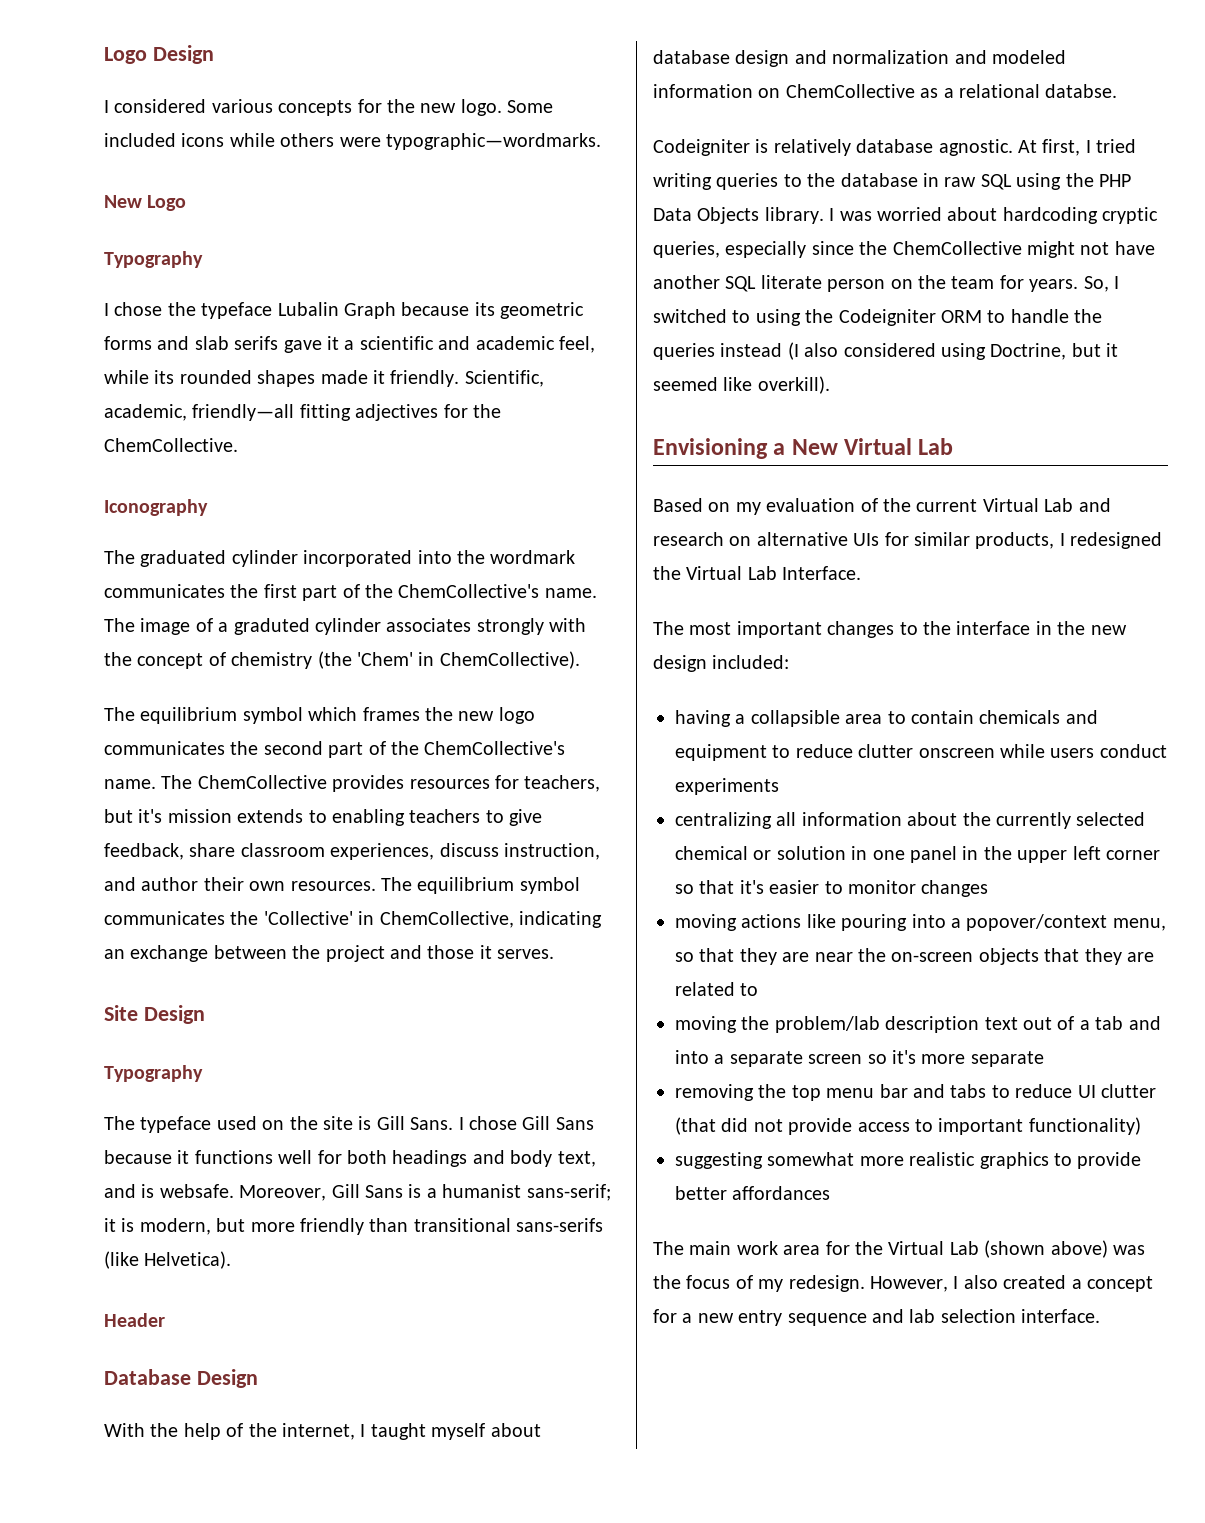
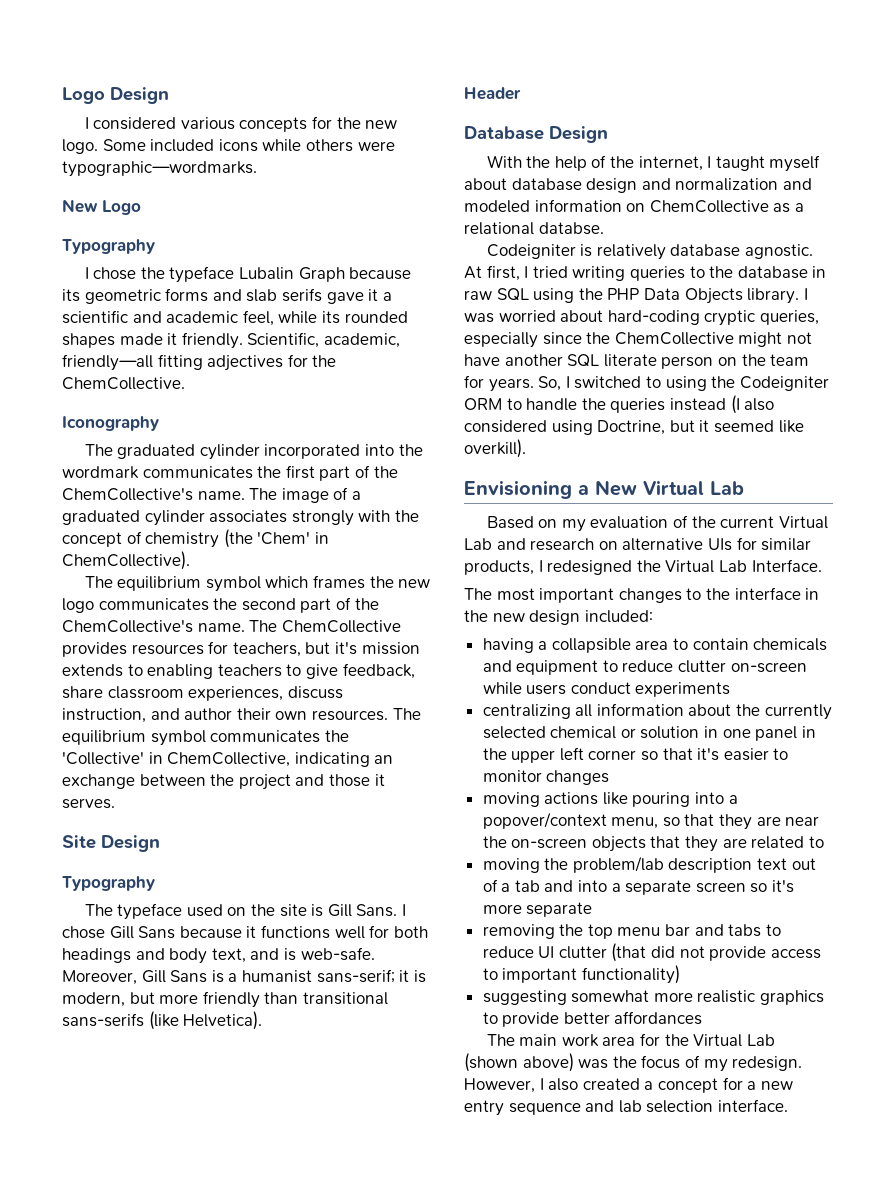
[233,618,310,635] graduted -> [62,510,140,525] graduated
[159,1184,234,1198] websafe. -> [300,947,375,961] web-safe.
[1002,207,1098,224] hardcoding -> [607,310,700,325] hard-coding
[918,748,995,758] onscreen -> [730,662,807,673] on-screen

